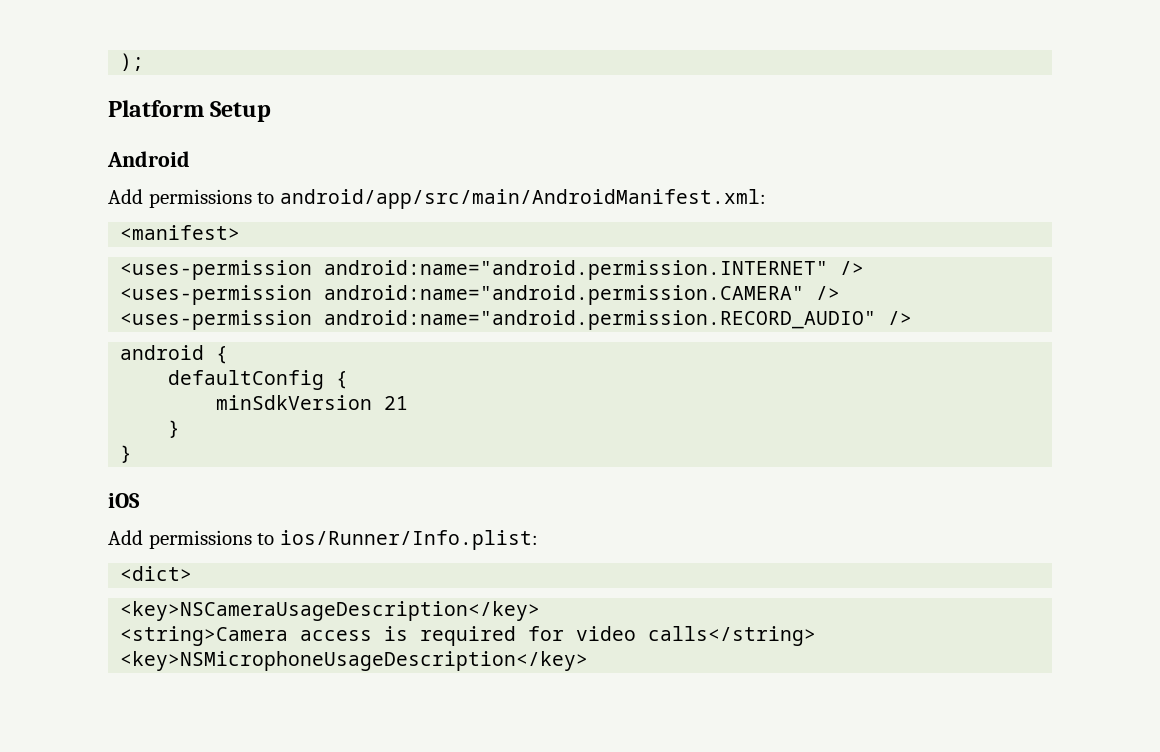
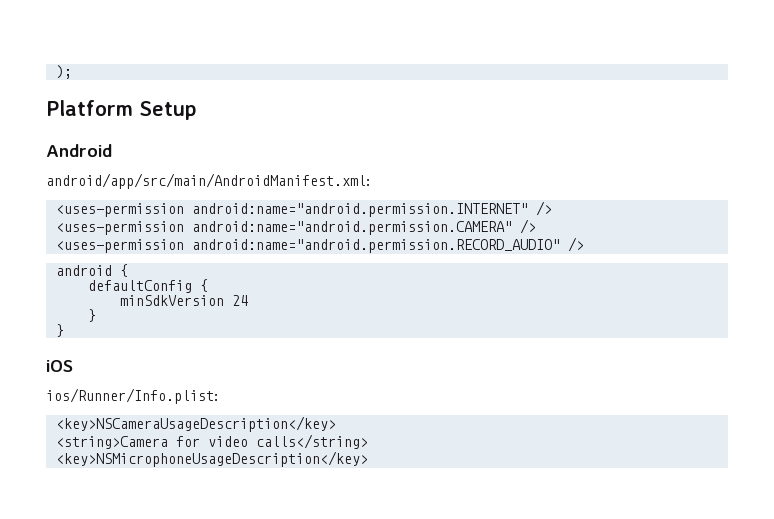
[108,189,275,208] Add permissions to -> (112, 150) none
[120,225,241,240] // <manifest> -> (370, 181) none
[384,396,409,410] 21 -> [231,295,248,306] 24
[108,530,275,549] Add permissions to -> (73, 366) none
[120,566,193,581] // <dict> -> (218, 396) none
[300,626,517,646] access is required -> (168, 442) none

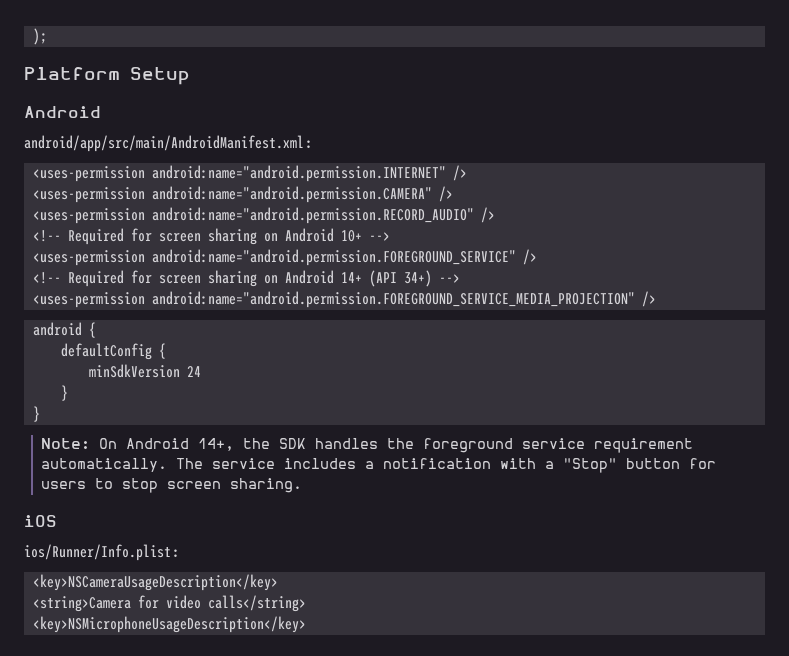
(584, 244) none -> [32,228,390,245] [32,249,537,266] [32,270,460,287] [32,291,656,308] // <!-- Required for screen sharing on Android 10+ --> // <uses-permission android:name="android.permission.FOREGROUND_SERVICE" /> // <!-- Required for screen sharing on Android 14+ (API 34+) --> // <uses-permission android:name="android.permission.FOREGROUND_SERVICE_MEDIA_PROJECTION" />
(64, 330) none -> [41,438,694,453] [41,458,717,473] [41,478,303,493] // Note: On Android 14+, the SDK handles the foreground service requirement automatically. The service includes a notification with a "Stop" button for users to stop screen sharing.

